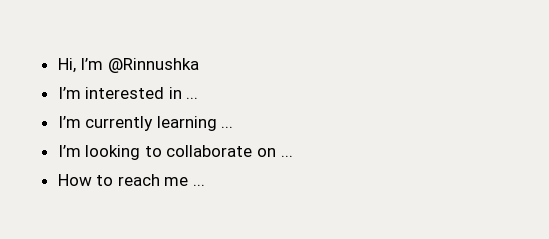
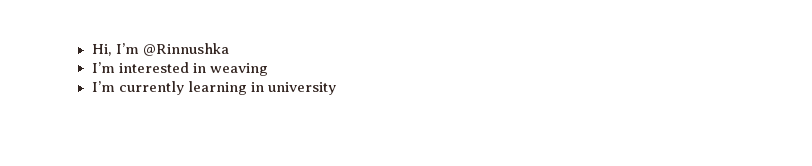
[186,97,199,99] ... -> [209,63,268,76] weaving
[221,126,234,128] [57,145,293,160] [57,174,206,186] ... // I’m looking to collaborate on ... // How to reach me ... -> [250,82,336,95] in university

